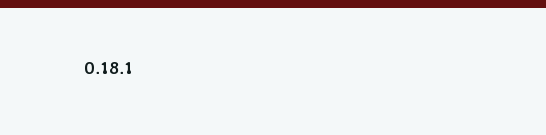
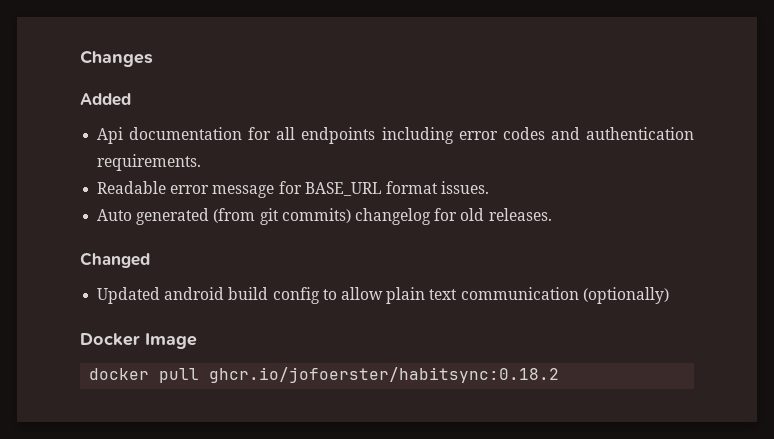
[84,62,133,74] 0.18.1 -> [80,50,153,67] [80,93,131,106] [97,127,694,144] [97,154,202,171] [97,181,490,198] [97,208,552,225] [80,252,150,268] [97,287,669,304] [80,333,197,349] [89,367,560,383] Changes // Added // Api documentation for all endpoints including error codes and authentication requirements. // Readable error message for BASE_URL format issues. // Auto generated (from git commits) changelog for old releases. // Changed // Updated android build config to allow plain text communication (optionally) // Docker Image // docker pull ghcr.io/jofoerster/habitsync:0.18.2

